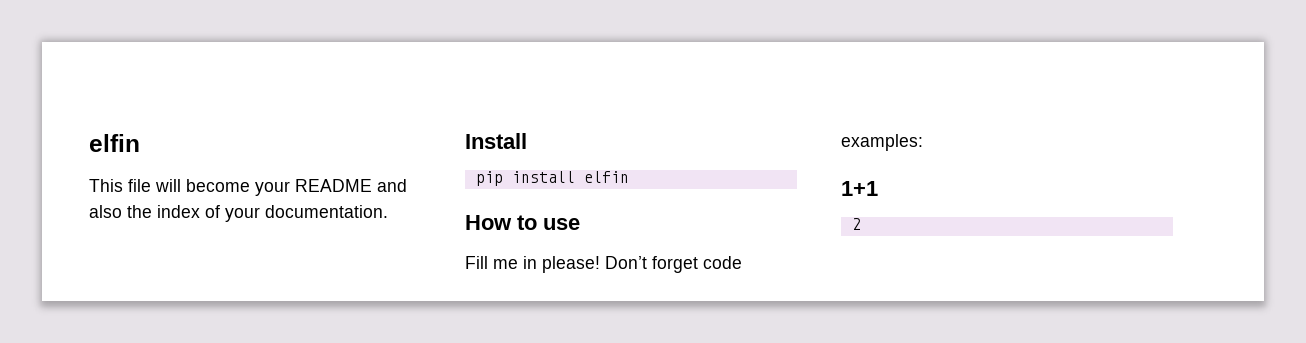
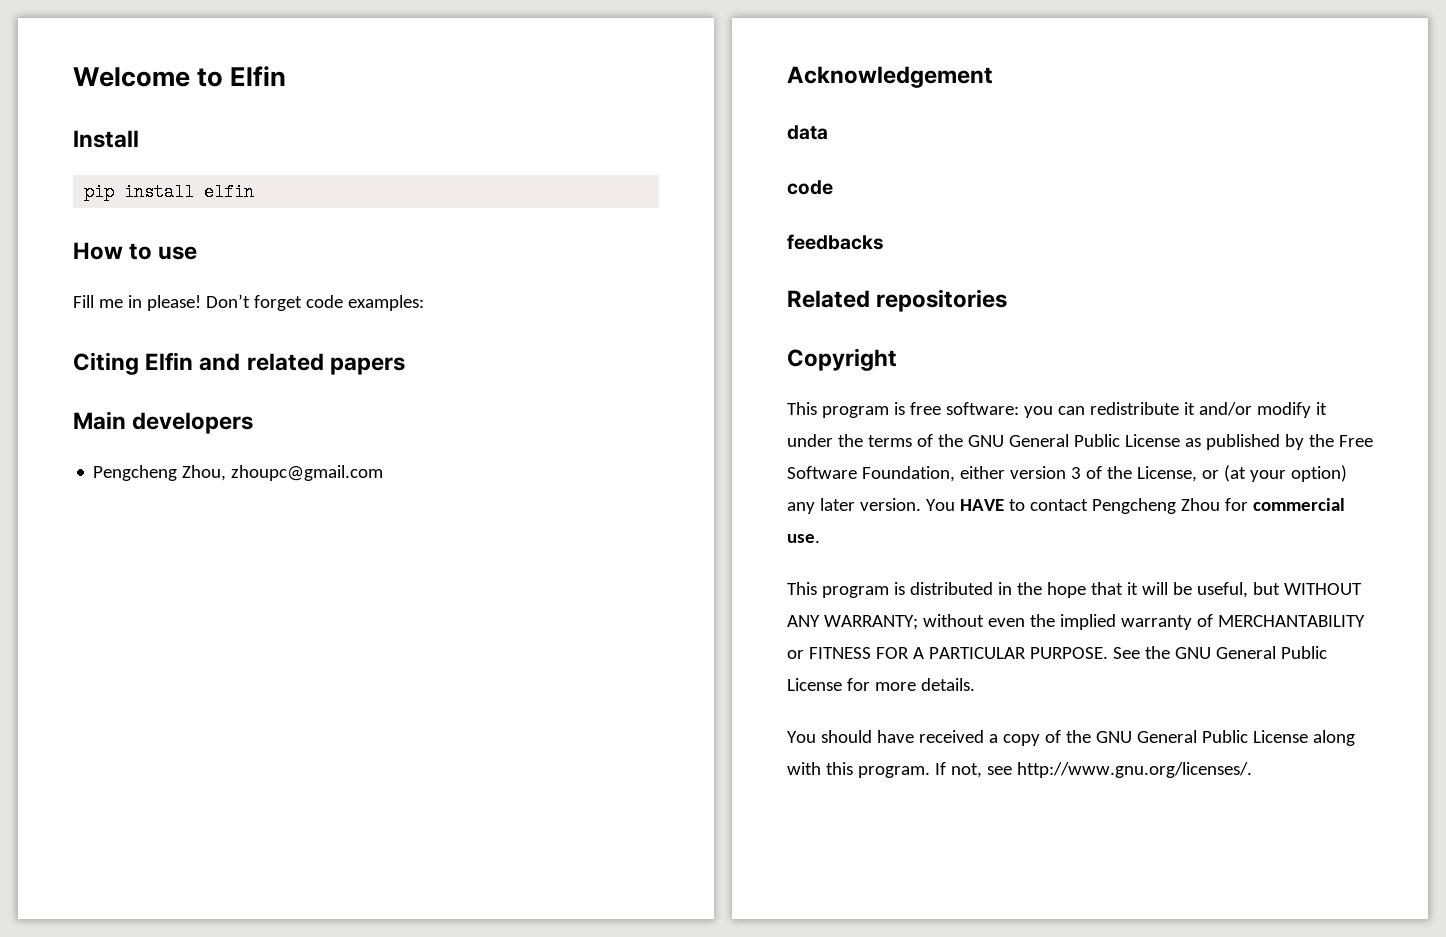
[89,134,140,152] [89,179,407,196] [89,205,388,222] elfin // This file will become your README and also the index of your documentation. -> [73,66,287,87] Welcome to Elfin
[841,181,878,196] [851,218,861,230] 1+1 // 2 -> [73,352,405,375] [73,411,254,434] [93,465,384,481] [787,66,993,88] [787,125,828,140] [787,180,833,195] [787,234,884,250] [787,289,1008,312] [787,348,897,371] [787,402,1327,418] [787,434,1373,450] [787,465,1347,482] [787,498,1345,514] [787,534,820,543] [787,582,1362,598] [787,614,1365,630] [787,646,1327,659] [787,678,975,691] [787,730,1355,746] [787,762,1252,778] Citing Elfin and related papers // Main developers // Pengcheng Zhou, zhoupc@gmail.com // Acknowledgement // data // code // feedbacks // Related repositories // Copyright // This program is free software: you can redistribute it and/or modify it under the terms of the GNU General Public License as published by the Free Software Foundation, either version 3 of the License, or (at your option) any later version. You HAVE to contact Pengcheng Zhou for commercial use. // This program is distributed in the hope that it will be useful, but WITHOUT ANY WARRANTY; without even the implied warranty of MERCHANTABILITY or FITNESS FOR A PARTICULAR PURPOSE. See the GNU General Public License for more details. // You should have received a copy of the GNU General Public License along with this program. If not, see http://www.gnu.org/licenses/.

